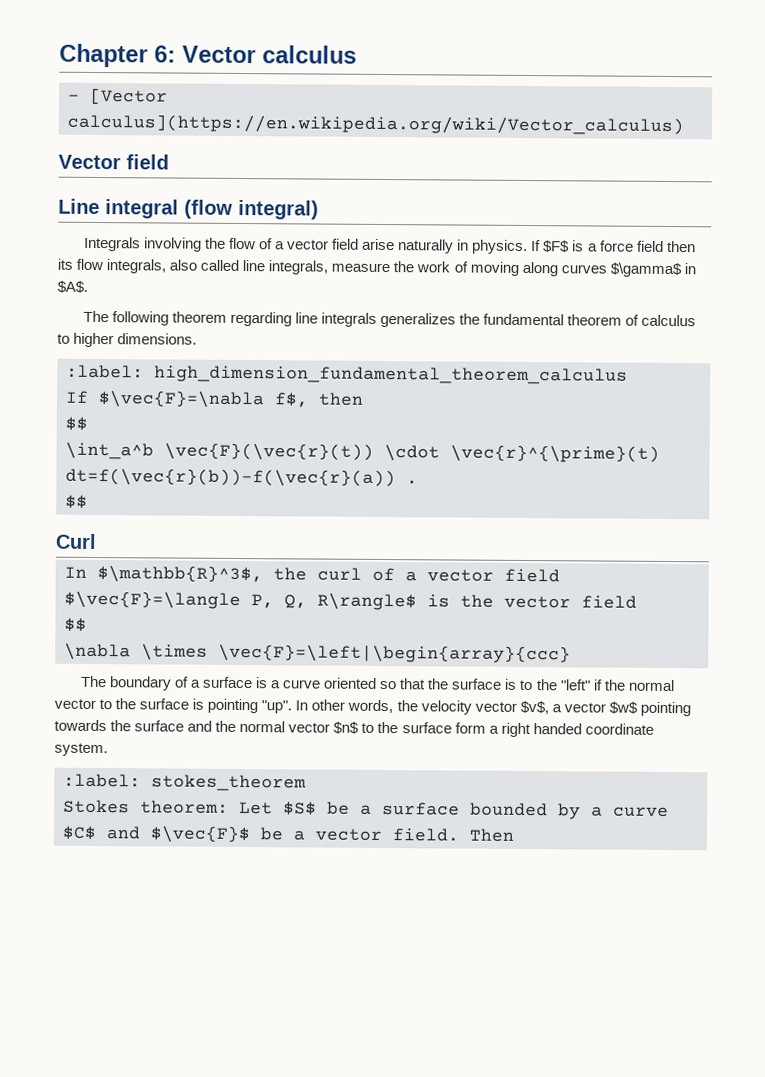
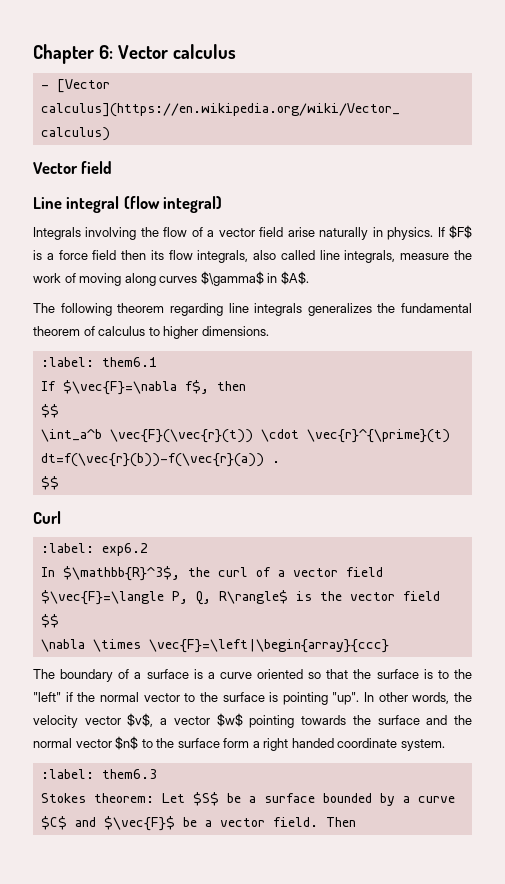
[154,365,628,385] high_dimension_fundamental_theorem_calculus -> [101,357,157,367] them6.1
(97, 541) none -> [40,543,148,556] // :label: exp6.2
[151,774,307,792] stokes_theorem -> [101,769,157,779] them6.3

